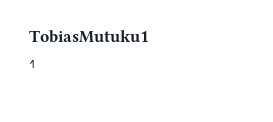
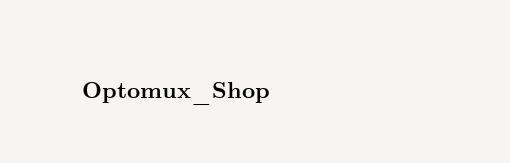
[29,30,149,43] [29,60,35,68] TobiasMutuku1 // 1 -> [82,82,270,105] Optomux_Shop

